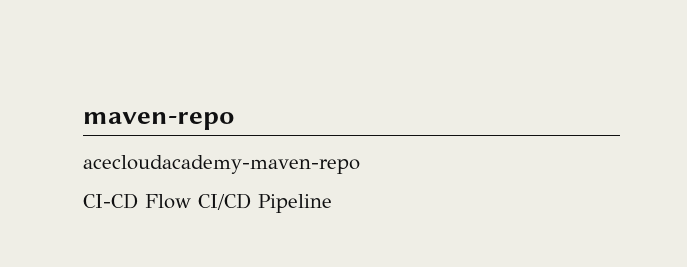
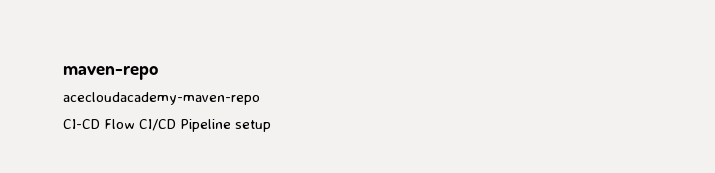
(332, 203) none -> [235,120,271,132] setup

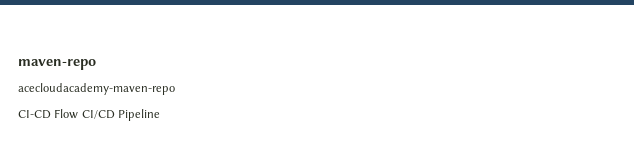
[235,120,271,132] setup -> (161, 115) none

